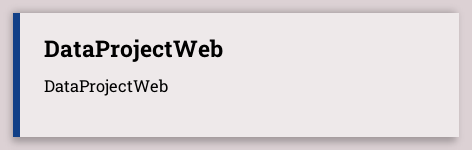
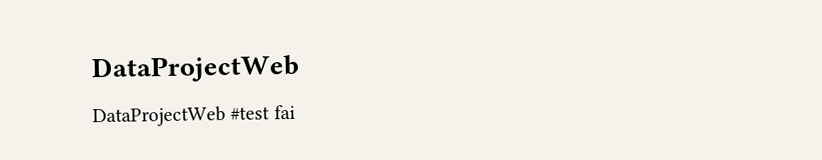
(168, 87) none -> [230,104,296,120] #test fai

